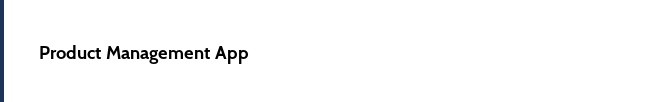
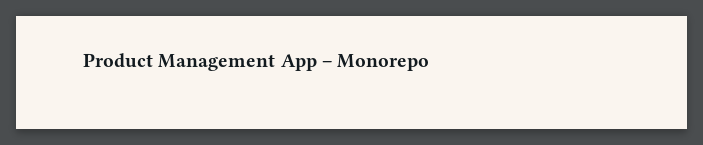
(249, 55) none -> [321,54,430,71] – Monorepo

